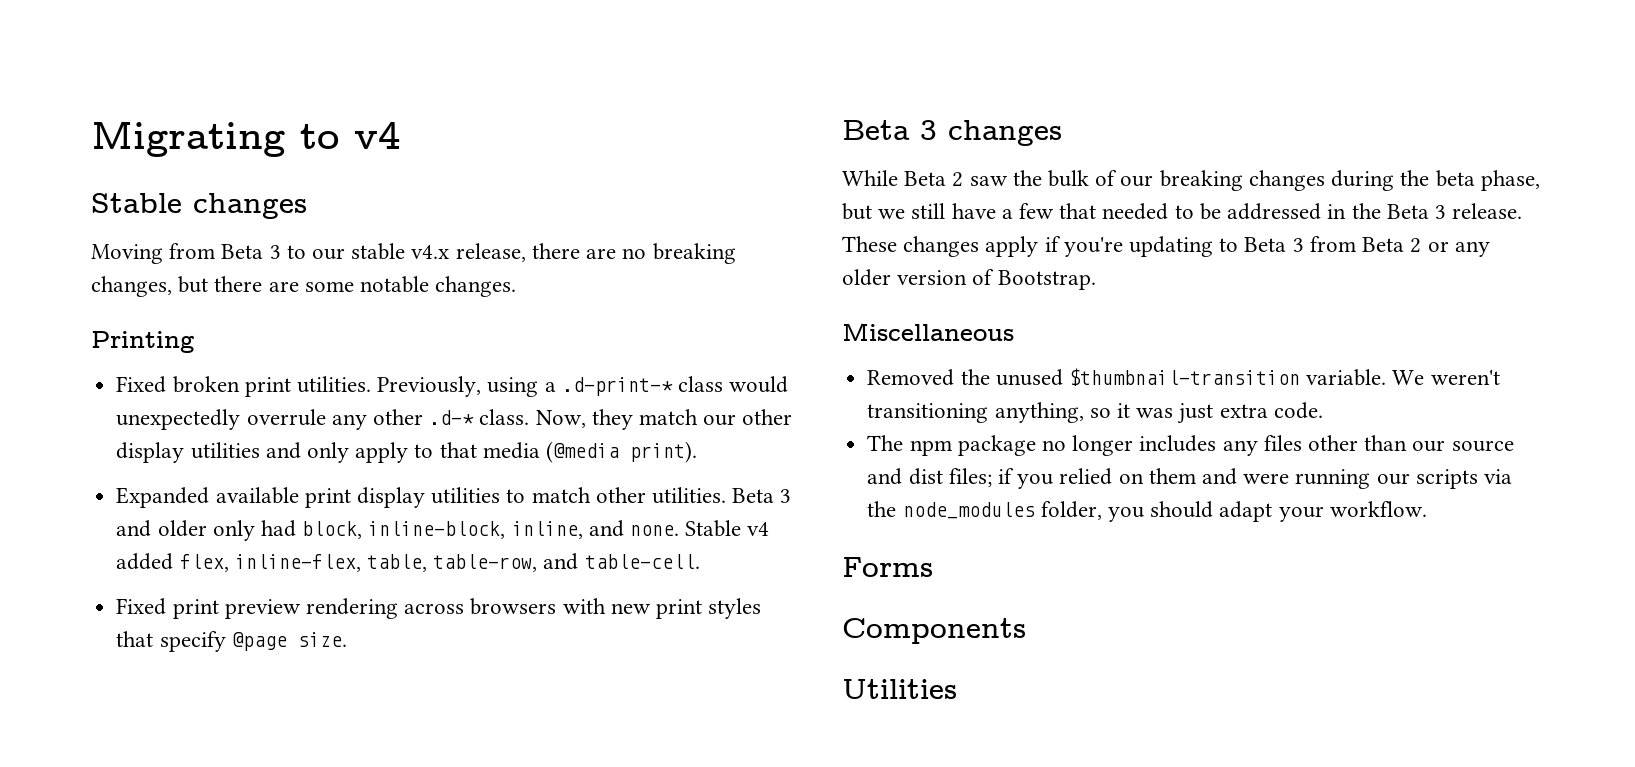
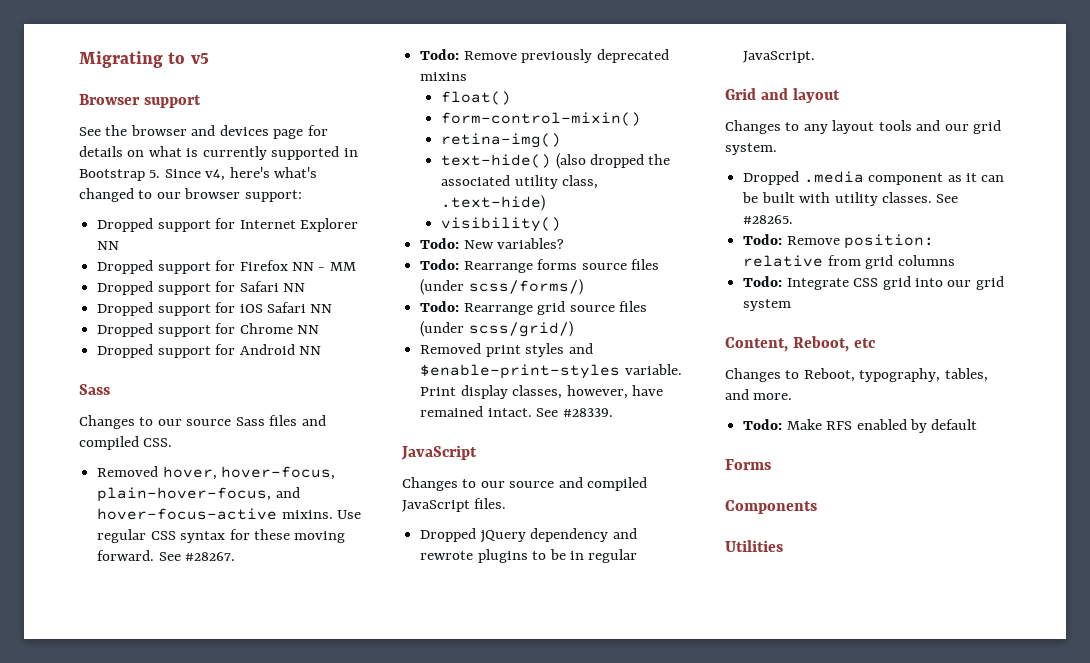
[354,121,400,149] [91,193,307,219] [91,243,736,264] [91,276,517,297] [91,331,194,353] [116,376,789,397] [116,409,793,430] [116,441,697,463] [116,487,792,508] [116,520,770,541] [116,553,700,572] [116,598,762,619] [116,631,347,652] [842,120,1062,146] [842,170,1540,191] [842,203,1523,220] [842,236,1490,257] [842,269,1096,290] [842,323,1014,341] [867,368,1500,386] [867,402,1323,424] [867,435,1514,456] [867,468,1513,489] [867,501,1427,522] v4 // Stable changes // Moving from Beta 3 to our stable v4.x release, there are no breaking changes, but there are some notable changes. // Printing // Fixed broken print utilities. Previously, using a .d-print-* class would unexpectedly overrule any other .d-* class. Now, they match our other display utilities and only apply to that media (@media print). // Expanded available print display utilities to match other utilities. Beta 3 and older only had block, inline-block, inline, and none. Stable v4 added flex, inline-flex, table, table-row, and table-cell. // Fixed print preview rendering across browsers with new print styles that specify @page size. // Beta 3 changes // While Beta 2 saw the bulk of our breaking changes during the beta phase, but we still have a few that needed to be addressed in the Beta 3 release. These changes apply if you're updating to Beta 3 from Beta 2 or any older version of Bootstrap. // Miscellaneous // Removed the unused $thumbnail-transition variable. We weren't transitioning anything, so it was just extra code. // The npm package no longer includes any files other than our source and dist files; if you relied on them and were running our scripts via the node_modules folder, you should adapt your workflow. -> [190,53,209,64] [79,94,201,108] [79,125,328,139] [79,146,358,160] [79,167,318,181] [79,188,302,202] [97,218,358,232] [97,241,120,250] [97,260,356,274] [97,281,305,295] [97,302,333,316] [97,323,319,337] [97,344,321,358] [79,384,110,395] [79,415,326,429] [79,436,173,450] [97,466,336,480] [97,487,300,502] [97,508,362,520] [97,529,346,543] [97,550,236,561] [420,49,669,63] [420,72,468,81] [441,91,512,105] [441,112,642,126] [441,133,562,148] [441,153,671,169] [441,175,599,189] [441,195,546,211] [441,217,562,232] [420,238,565,249] [420,259,659,273] [420,279,583,295] [420,301,647,315] [420,321,573,337] [420,343,593,357] [420,364,682,379] [420,385,663,399] [420,406,613,417] [401,445,477,460] [402,477,648,491] [402,498,507,512] [420,528,637,543] [420,549,638,563] [743,51,816,63] [725,88,840,103] [725,120,1002,134] [725,143,777,155] [743,171,1005,185] [742,192,959,206] [743,215,794,224] [743,234,935,249] [743,255,955,269] [743,276,1004,290] [743,299,792,311] [725,336,875,352] [725,368,988,382] [725,389,793,400] [743,419,978,433] v5 // Browser support // See the browser and devices page for details on what is currently supported in Bootstrap 5. Since v4, here's what's changed to our browser support: // Dropped support for Internet Explorer NN // Dropped support for Firefox NN - MM // Dropped support for Safari NN // Dropped support for iOS Safari NN // Dropped support for Chrome NN // Dropped support for Android NN // Sass // Changes to our source Sass files and compiled CSS. // Removed hover, hover-focus, plain-hover-focus, and hover-focus-active mixins. Use regular CSS syntax for these moving forward. See #28267. // Todo: Remove previously deprecated mixins // float() // form-control-mixin() // retina-img() // text-hide() (also dropped the associated utility class, .text-hide) // visibility() // Todo: New variables? // Todo: Rearrange forms source files (under scss/forms/) // Todo: Rearrange grid source files (under scss/grid/) // Removed print styles and $enable-print-styles variable. Print display classes, however, have remained intact. See #28339. // JavaScript // Changes to our source and compiled JavaScript files. // Dropped jQuery dependency and rewrote plugins to be in regular JavaScript. // Grid and layout // Changes to any layout tools and our grid system. // Dropped .media component as it can be built with utility classes. See #28265. // Todo: Remove position: relative from grid columns // Todo: Integrate CSS grid into our grid system // Content, Reboot, etc // Changes to Reboot, typography, tables, and more. // Todo: Make RFS enabled by default

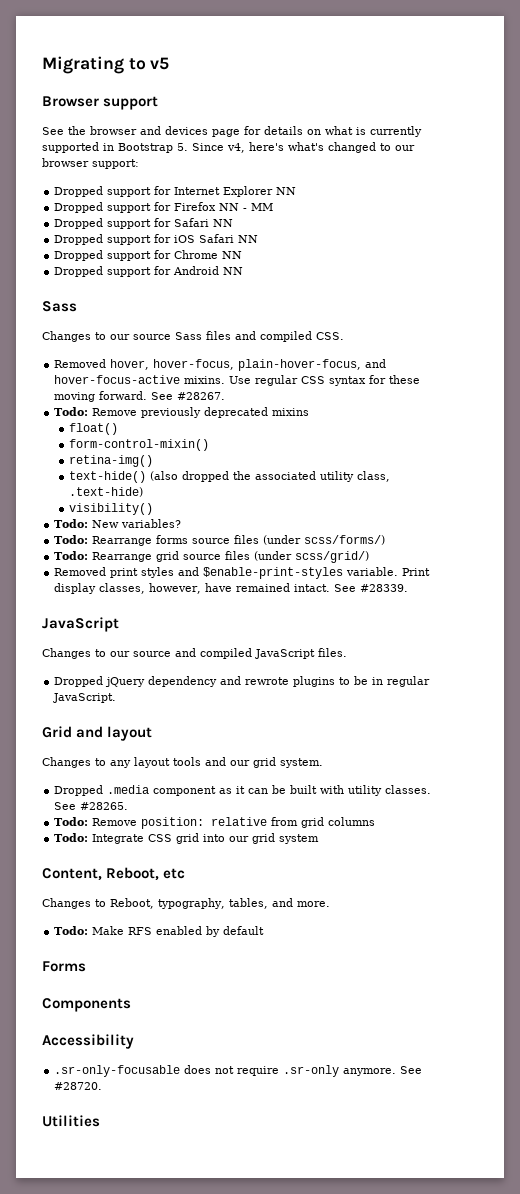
(817, 507) none -> [42,1034,134,1049] [54,1065,423,1077] [54,1082,103,1090] // Accessibility // .sr-only-focusable does not require .sr-only anymore. See #28720.

